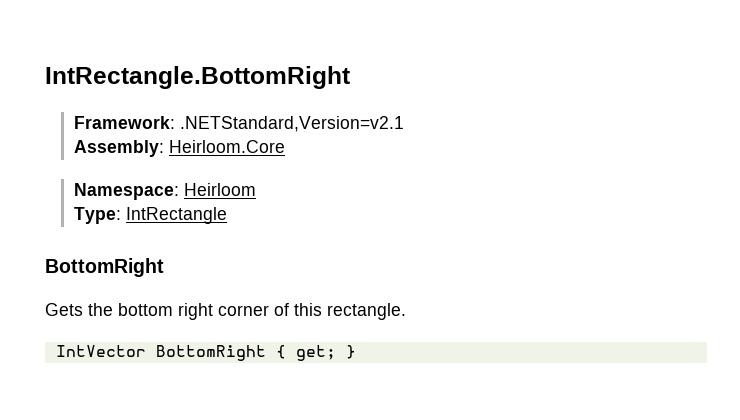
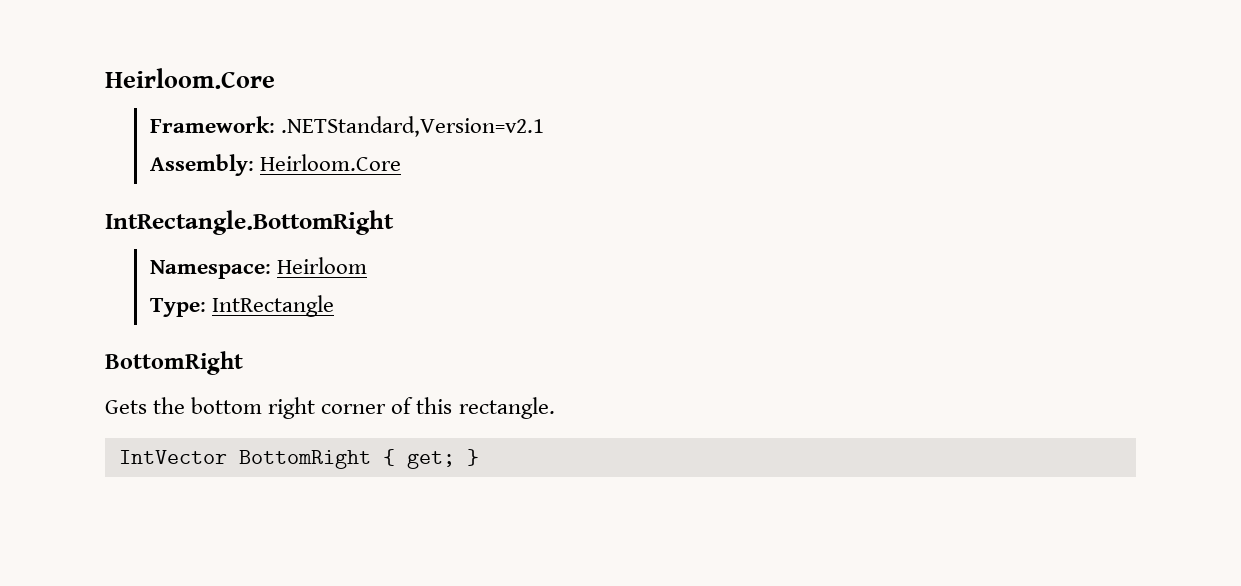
[45,66,350,89] IntRectangle.BottomRight -> [105,68,275,89] Heirloom.Core
(285, 146) none -> [105,210,394,235] // IntRectangle.BottomRight

